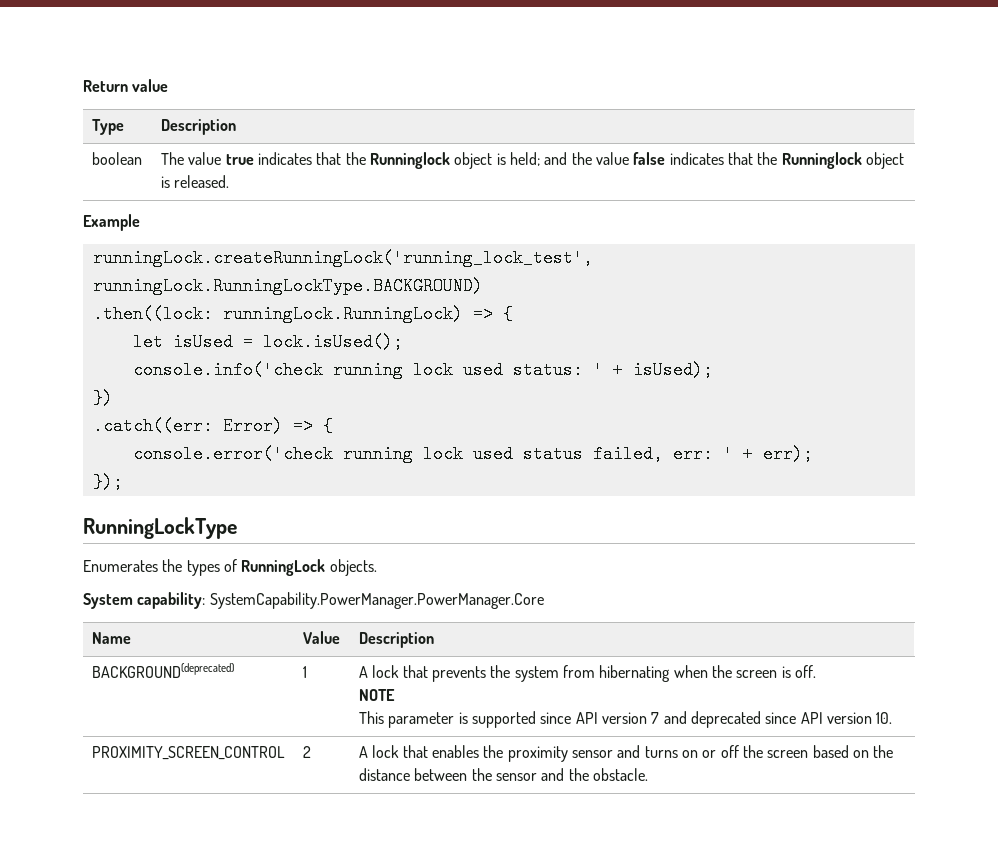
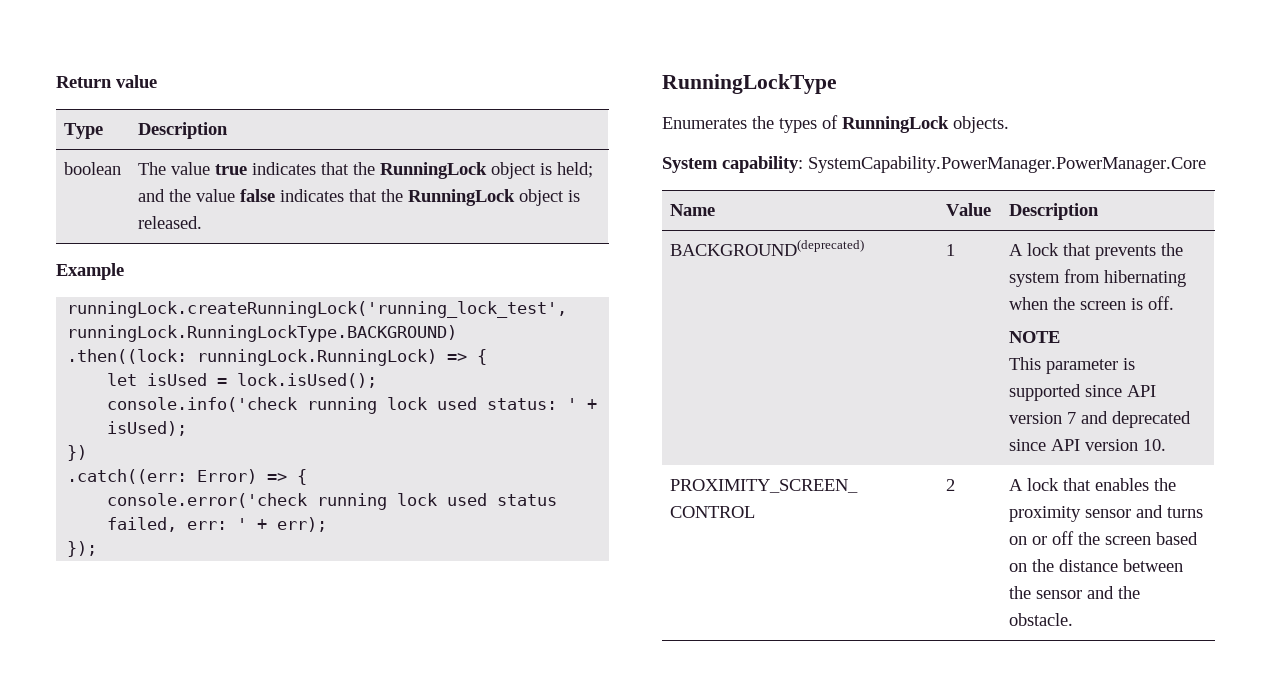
[369,152,450,169] Runninglock -> [380,162,488,179] RunningLock
[781,152,862,169] Runninglock -> [408,189,516,206] RunningLock

